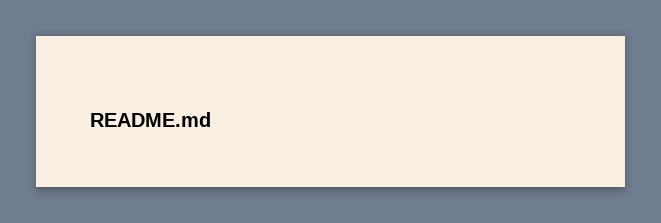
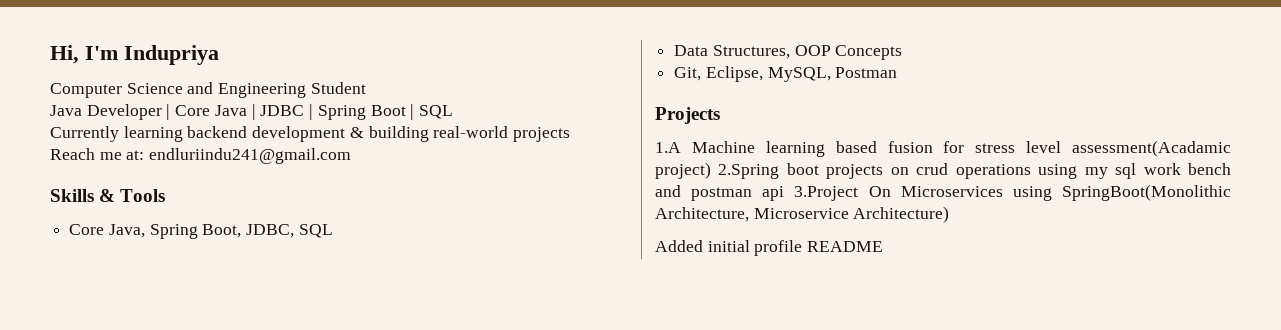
[90,112,211,127] README.md -> [50,45,219,65] [50,82,366,98] [50,104,453,120] [50,126,571,142] [50,148,352,164] [50,189,166,202] [69,224,333,239] [674,45,903,60] [674,66,898,82] [655,107,720,124] [655,140,1231,157] [655,162,1231,179] [655,184,1231,201] [655,206,950,223] [655,240,884,256] Hi, I'm Indupriya // Computer Science and Engineering Student // Java Developer | Core Java | JDBC | Spring Boot | SQL // Currently learning backend development & building real-world projects // Reach me at: endluriindu241@gmail.com // Skills & Tools // Core Java, Spring Boot, JDBC, SQL // Data Structures, OOP Concepts // Git, Eclipse, MySQL, Postman // Projects // 1.A Machine learning based fusion for stress level assessment(Acadamic project) 2.Spring boot projects on crud operations using my sql work bench and postman api 3.Project On Microservices using SpringBoot(Monolithic Architecture, Microservice Architecture) // Added initial profile README

